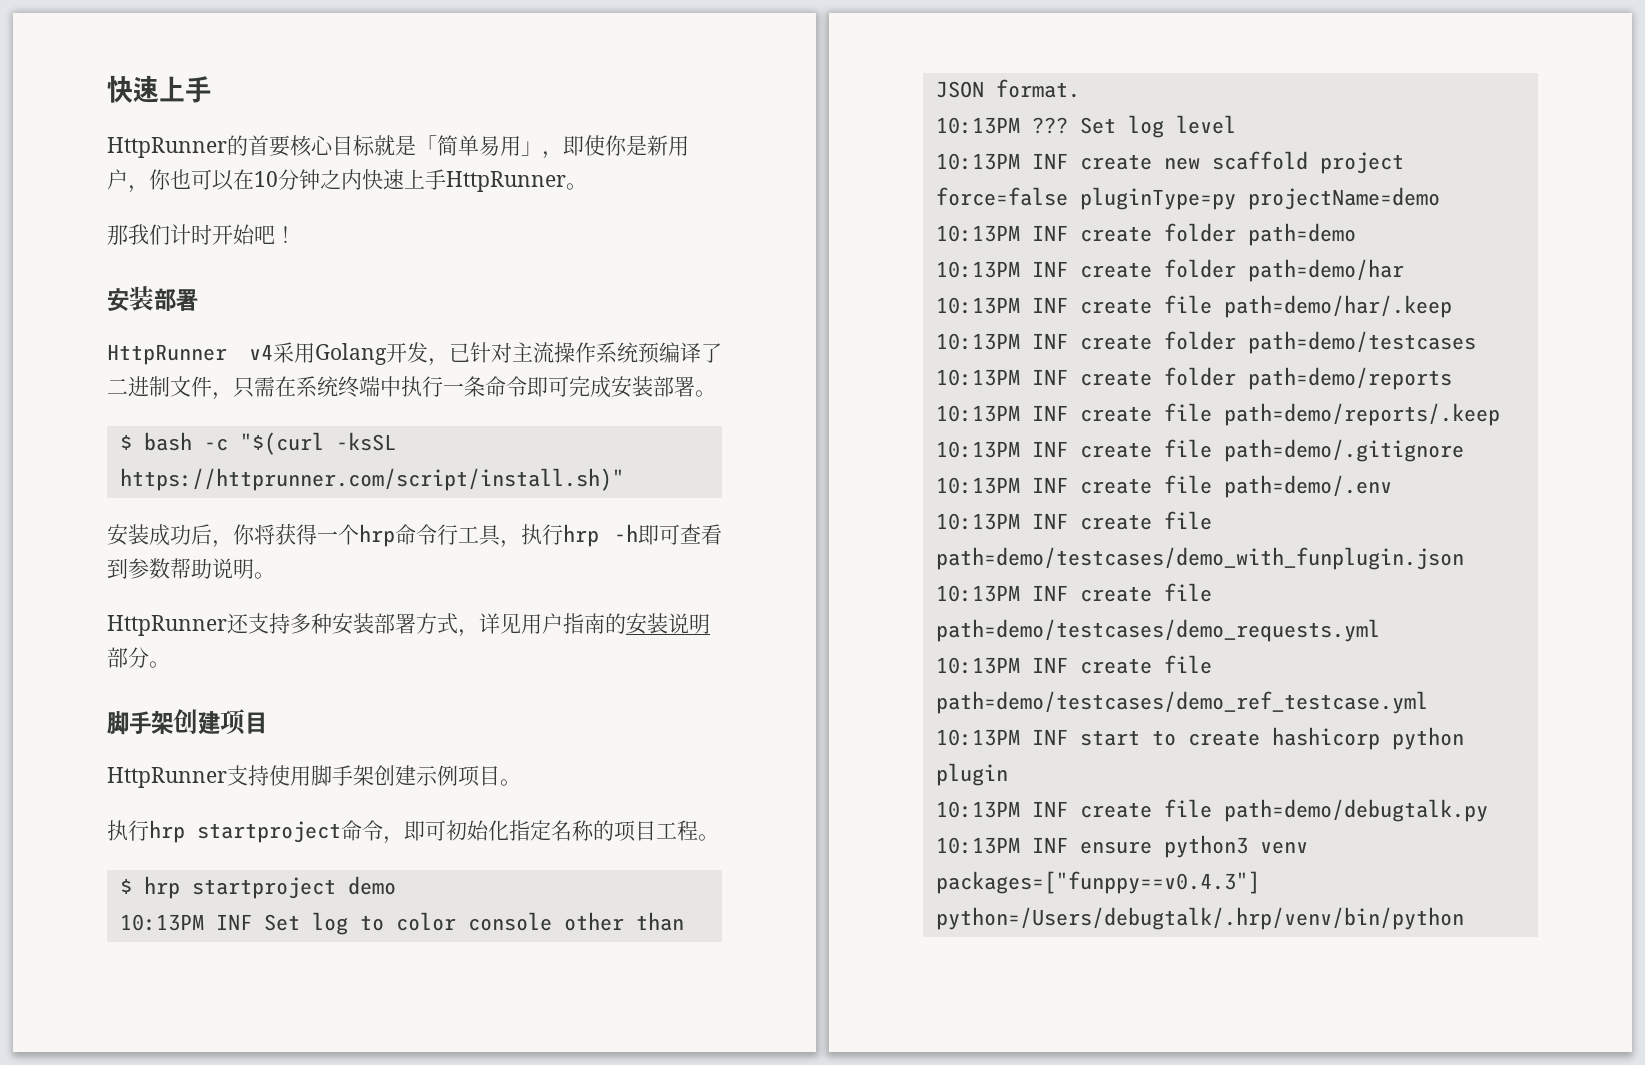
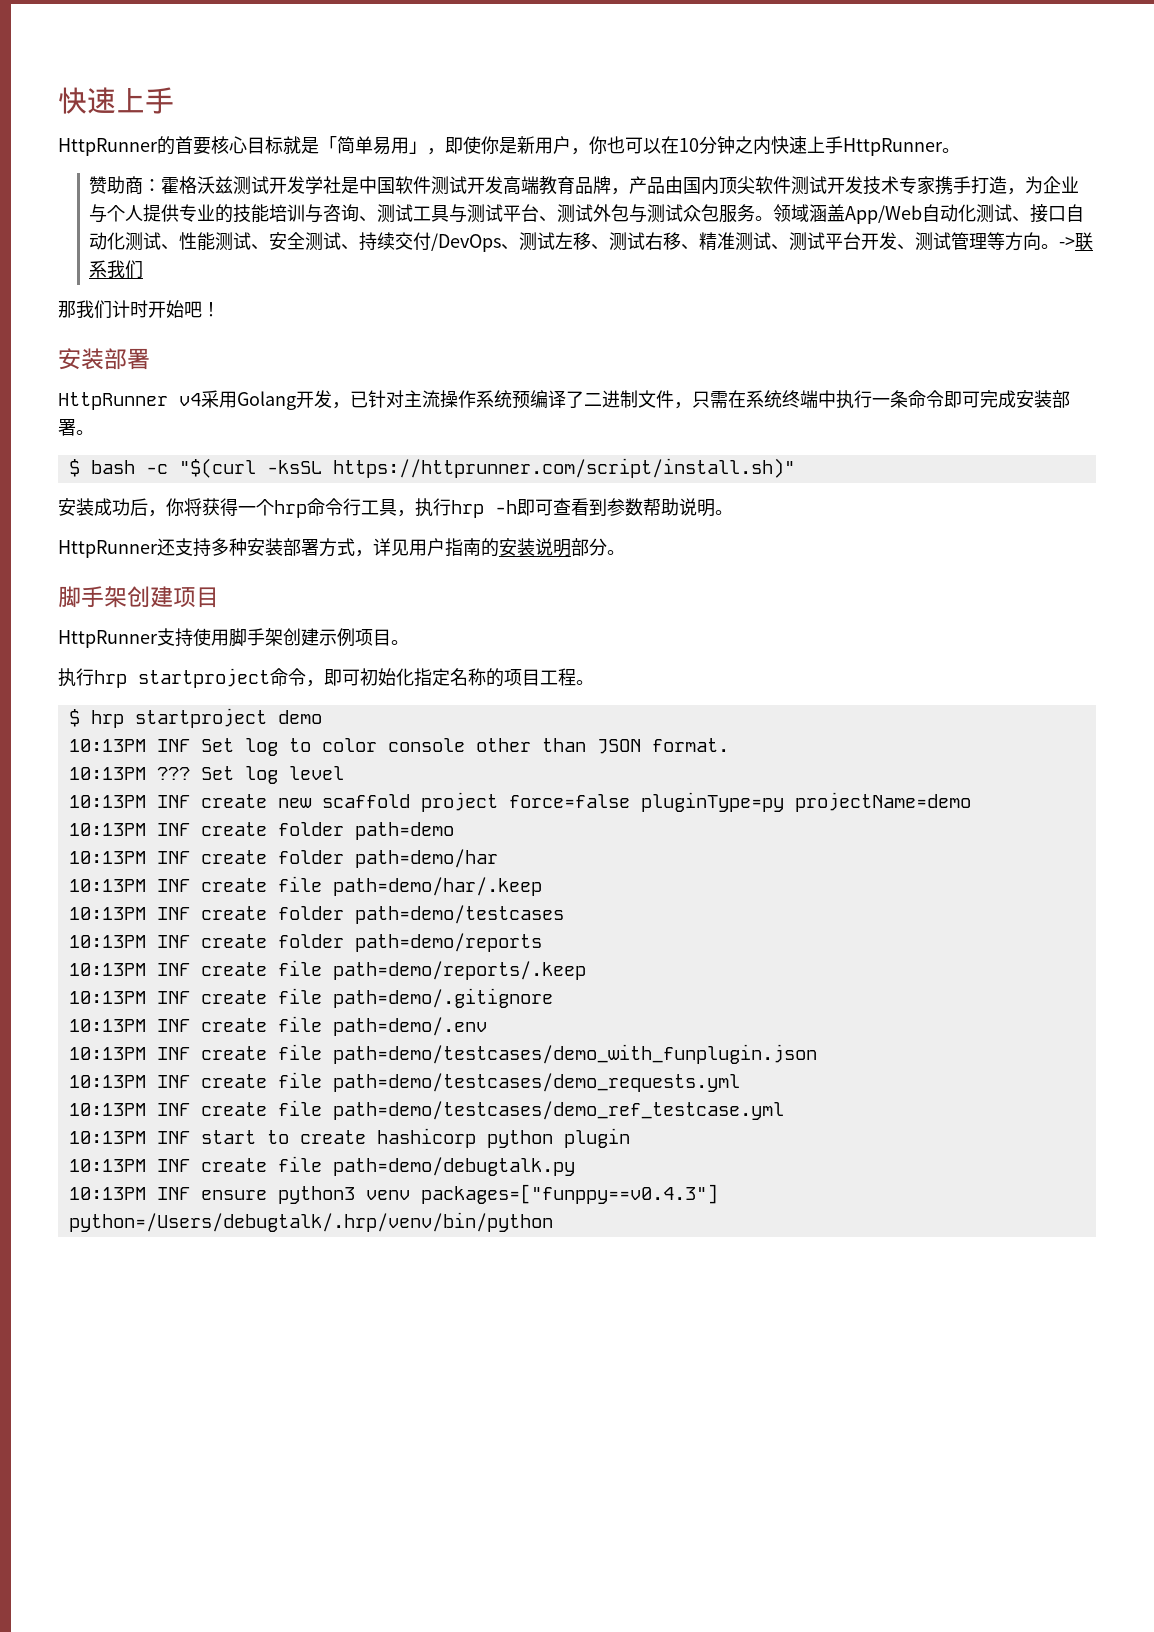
(587, 186) none -> [89,176,1080,195] [89,204,1085,224] [89,232,1094,252] [89,260,144,279] // 赞助商：霍格沃兹测试开发学社是中国软件测试开发高端教育品牌，产品由国内顶尖软件测试开发技术专家携手打造，为企业与个人提供专业的技能培训与咨询、测试工具与测试平台、测试外包与测试众包服务。领域涵盖App/Web自动化测试、接口自动化测试、性能测试、安全测试、持续交付/DevOps、测试左移、测试右移、精准测试、测试平台开发、测试管理等方向。->联系我们

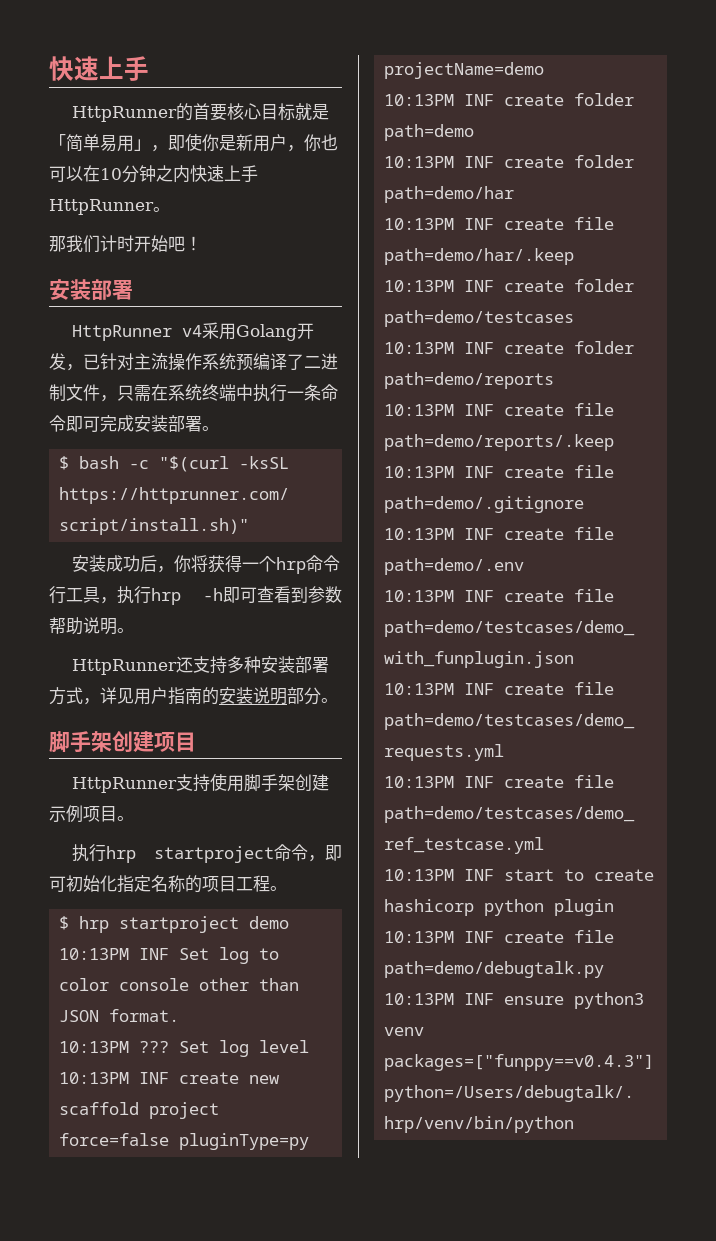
[89,176,1080,195] [89,204,1085,224] [89,232,1094,252] [89,260,144,279] // 赞助商：霍格沃兹测试开发学社是中国软件测试开发高端教育品牌，产品由国内顶尖软件测试开发技术专家携手打造，为企业与个人提供专业的技能培训与咨询、测试工具与测试平台、测试外包与测试众包服务。领域涵盖App/Web自动化测试、接口自动化测试、性能测试、安全测试、持续交付/DevOps、测试左移、测试右移、精准测试、测试平台开发、测试管理等方向。->联系我们 -> (170, 209) none

